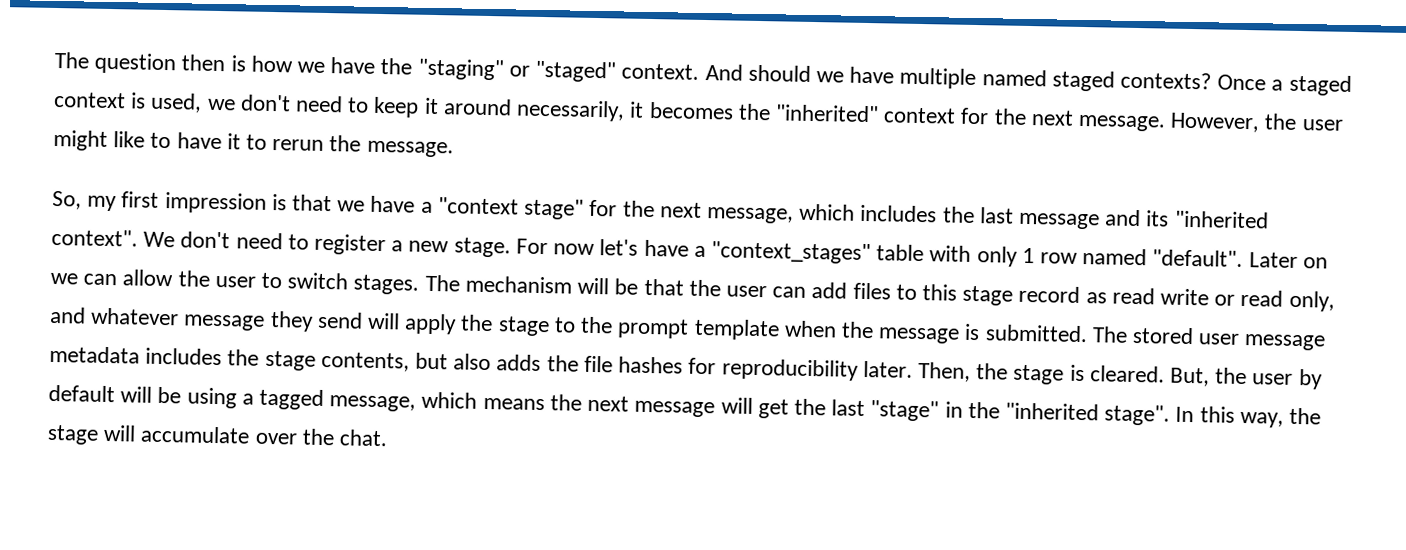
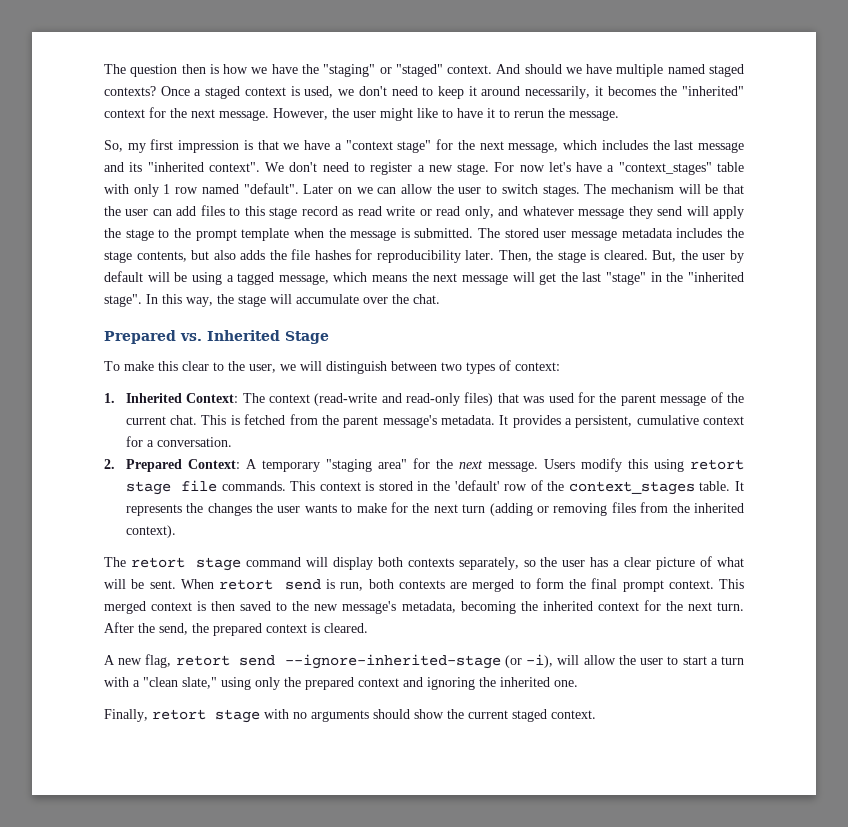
(389, 438) none -> [104,330,329,344] [104,360,560,374] [104,392,744,406] [125,414,745,428] [125,436,232,447] [104,458,744,472] [125,480,744,495] [125,502,744,516] [125,525,176,538] [104,556,744,571] [104,578,744,592] [104,600,744,614] [104,622,368,636] [104,654,744,669] [104,677,578,690] [104,709,596,723] // Prepared vs. Inherited Stage // To make this clear to the user, we will distinguish between two types of context: // 1. Inherited Context: The context (read-write and read-only files) that was used for the parent message of the current chat. This is fetched from the parent message's metadata. It provides a persistent, cumulative context for a conversation. // 2. Prepared Context: A temporary "staging area" for the next message. Users modify this using retort stage file commands. This context is stored in the 'default' row of the context_stages table. It represents the changes the user wants to make for the next turn (adding or removing files from the inherited context). // The retort stage command will display both contexts separately, so the user has a clear picture of what will be sent. When retort send is run, both contexts are merged to form the final prompt context. This merged context is then saved to the new message's metadata, becoming the inherited context for the next turn. After the send, the prepared context is cleared. // A new flag, retort send --ignore-inherited-stage (or -i), will allow the user to start a turn with a "clean slate," using only the prepared context and ignoring the inherited one. // Finally, retort stage with no arguments should show the current staged context.

